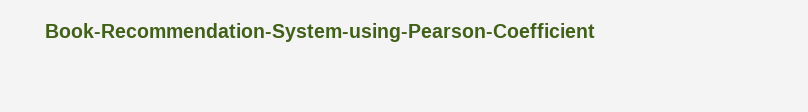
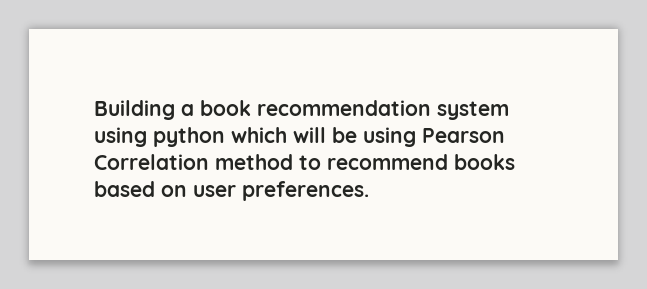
[45,23,595,42] Book-Recommendation-System-using-Pearson-Coefficient -> [94,100,509,120] [94,127,505,147] [94,154,515,170] [94,181,369,201] Building a book recommendation system using python which will be using Pearson Correlation method to recommend books based on user preferences.

